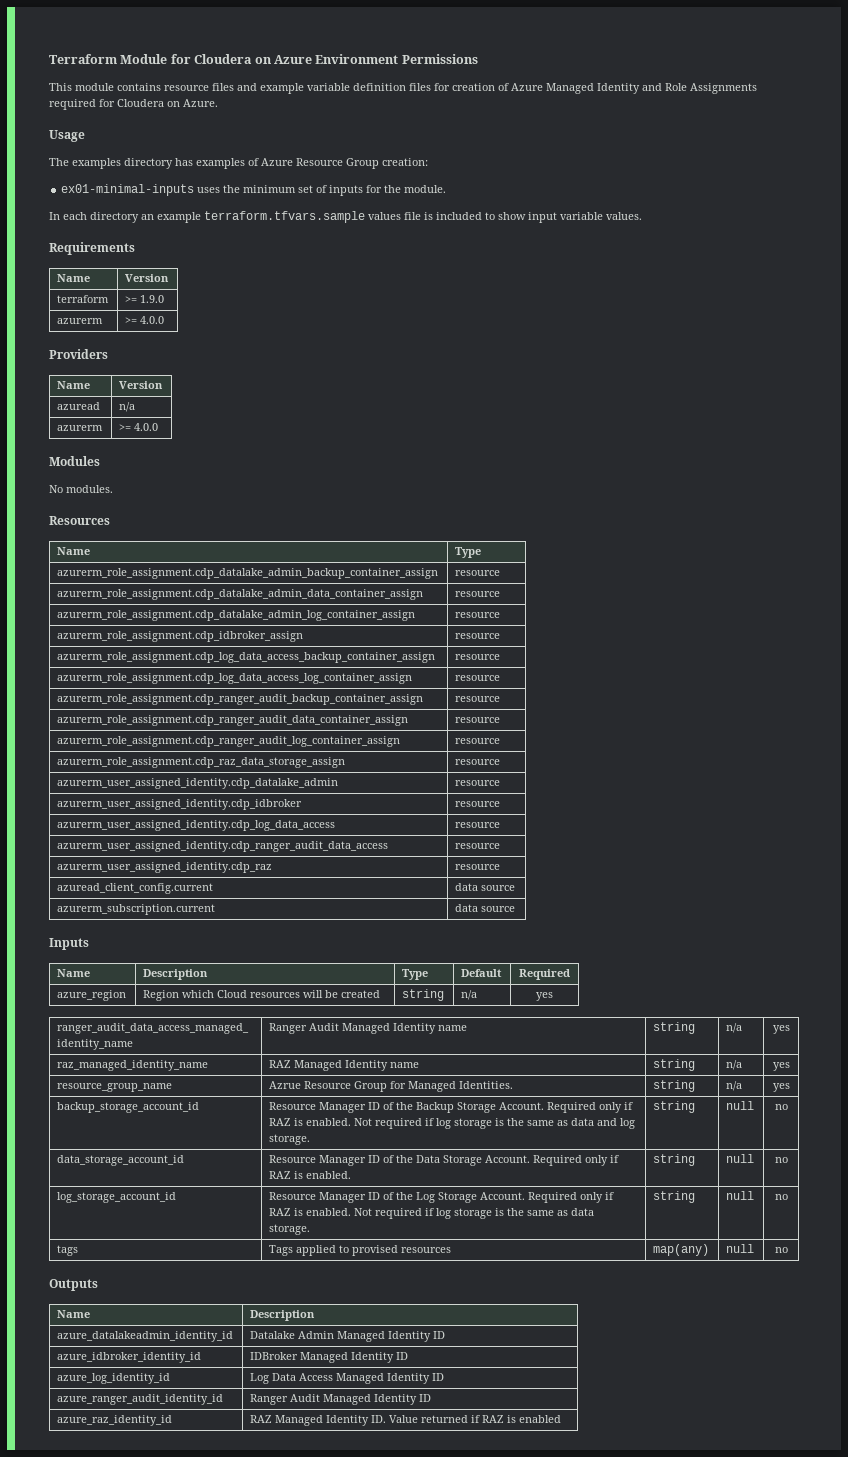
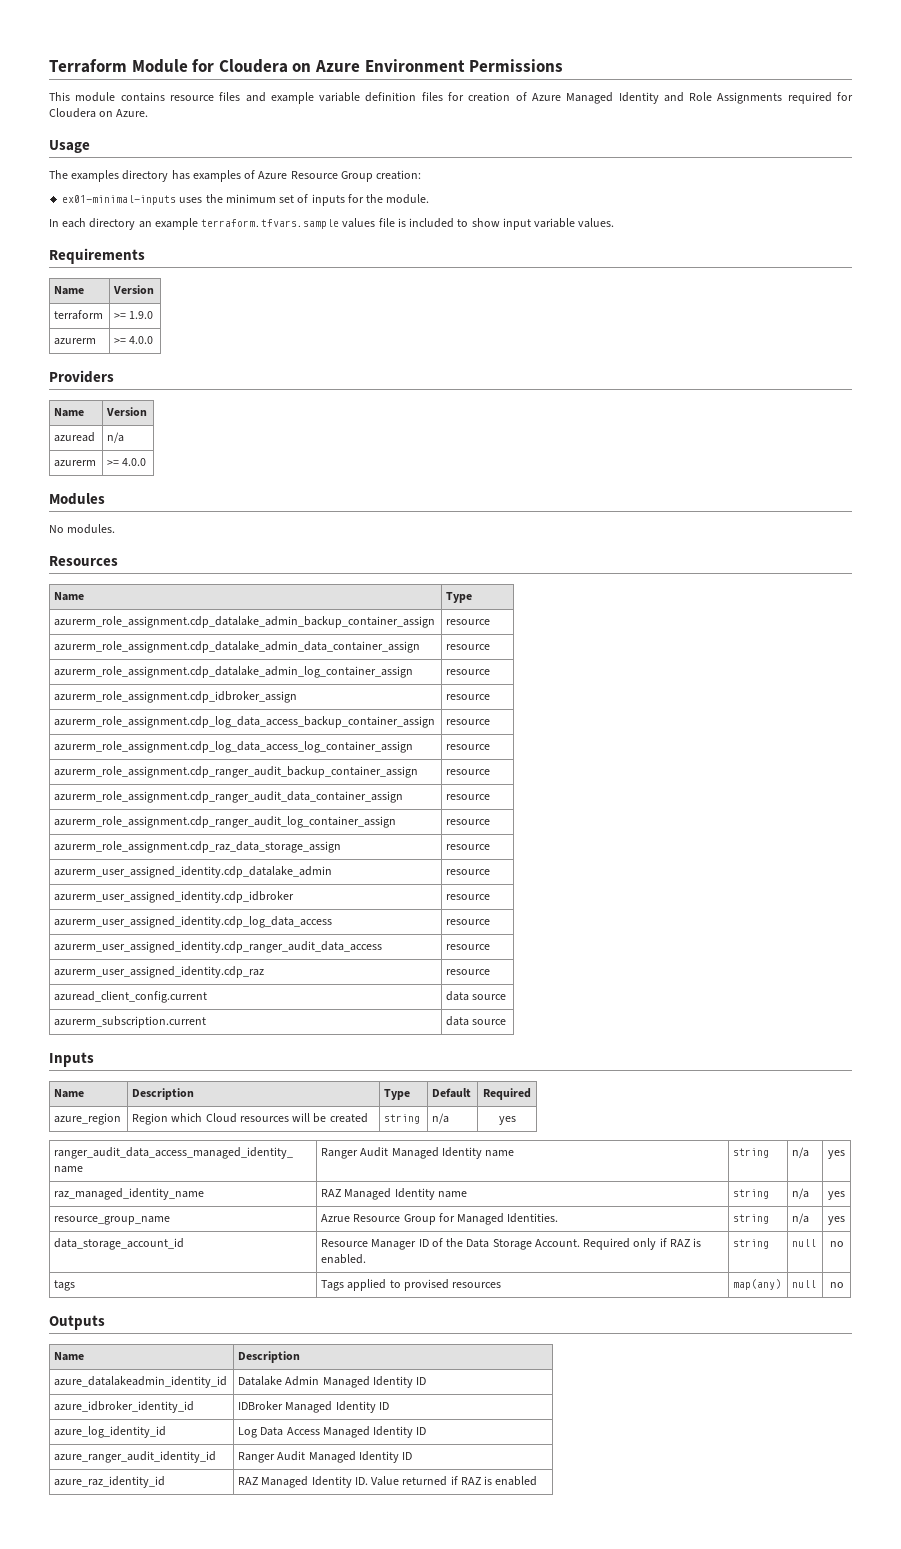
[57,1102,200,1113] [269,1102,634,1113] [269,1118,636,1129] [269,1134,311,1145] [653,1101,696,1113] [726,1101,755,1110] [774,1104,788,1110] // backup_storage_account_id | Resource Manager ID of the Backup Storage Account. Required only if RAZ is enabled. Not required if log storage is the same as data and log storage. | string | null | no -> (845, 1220) none
[57,1192,177,1203] [269,1192,615,1203] [269,1208,595,1219] [269,1224,311,1235] [653,1191,696,1203] [726,1191,755,1200] [774,1194,788,1200] // log_storage_account_id | Resource Manager ID of the Log Storage Account. Required only if RAZ is enabled. Not required if log storage is the same as data storage. | string | null | no -> (844, 1244) none

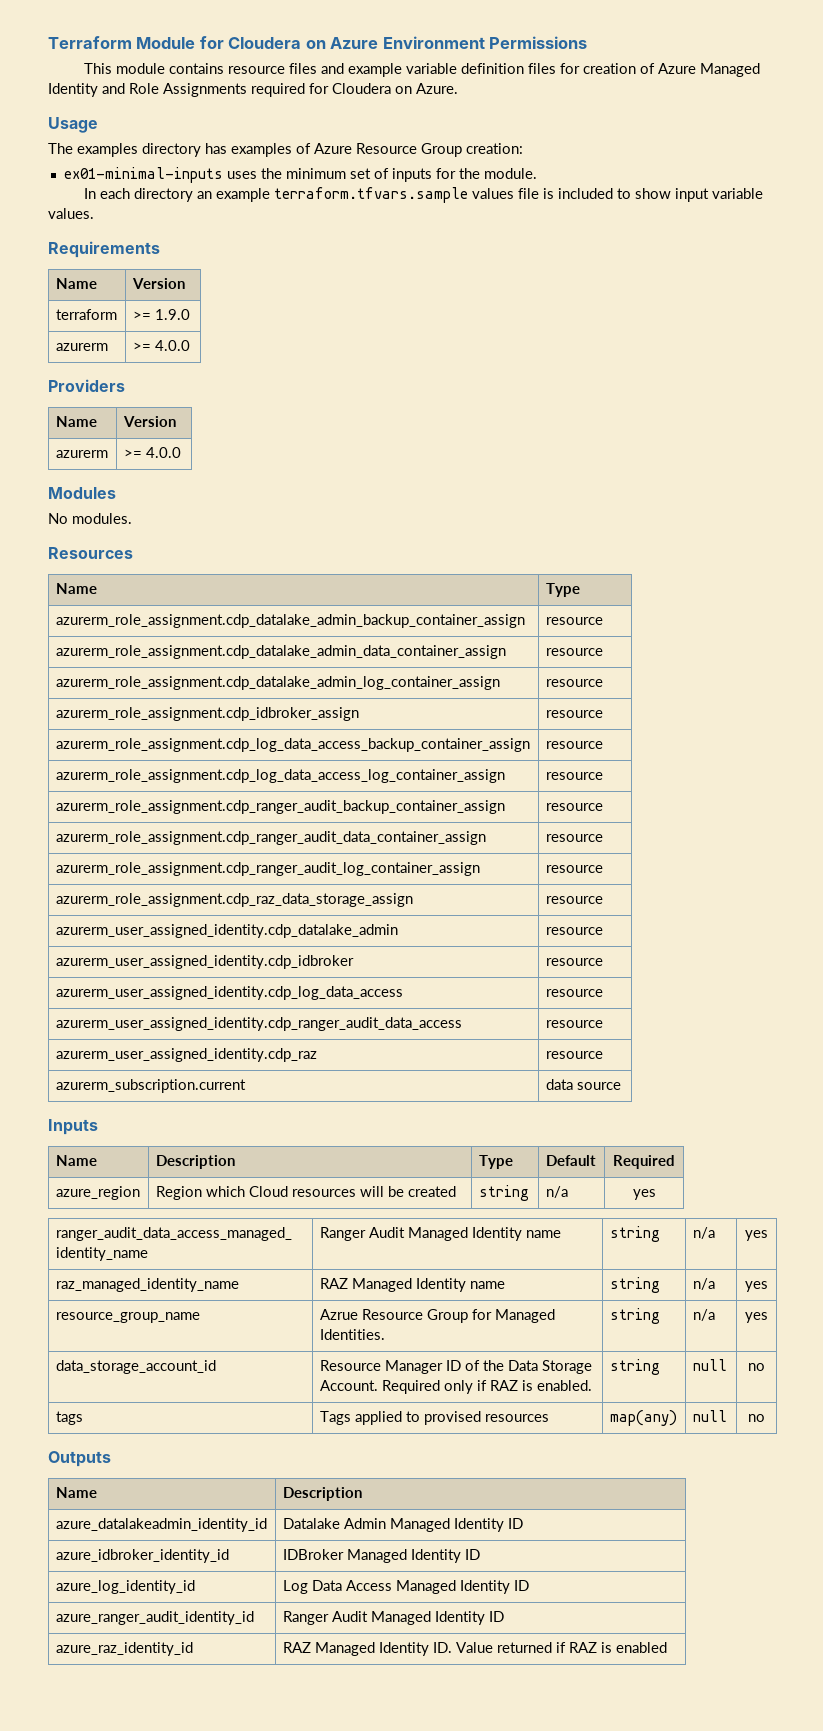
[54,432,96,442] [107,432,125,443] // azuread | n/a -> (176, 421) none
[54,991,208,1003] [446,991,507,1001] // azuread_client_config.current | data source -> (603, 1055) none

